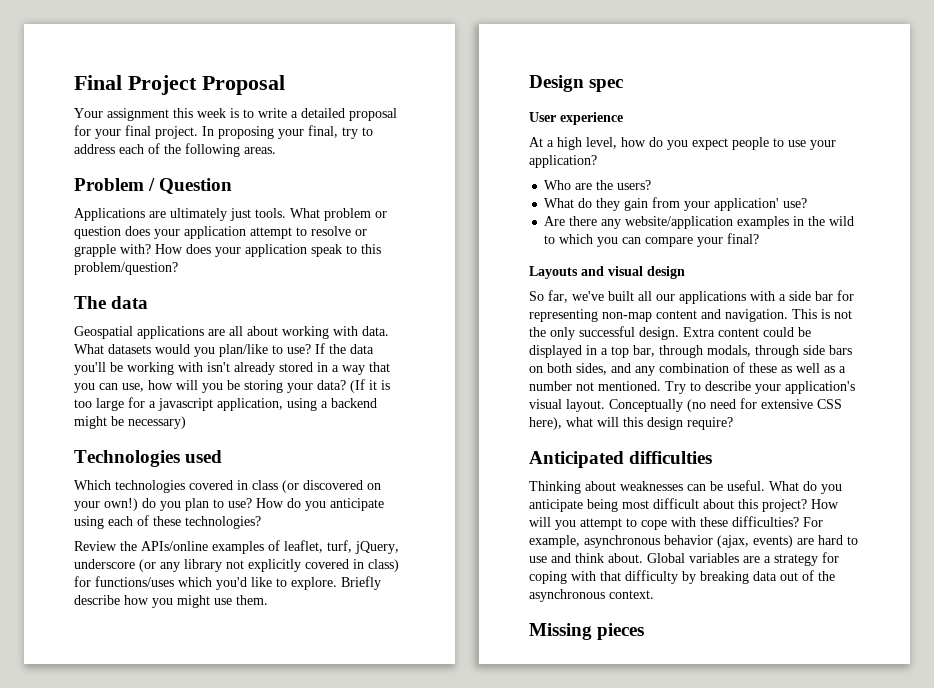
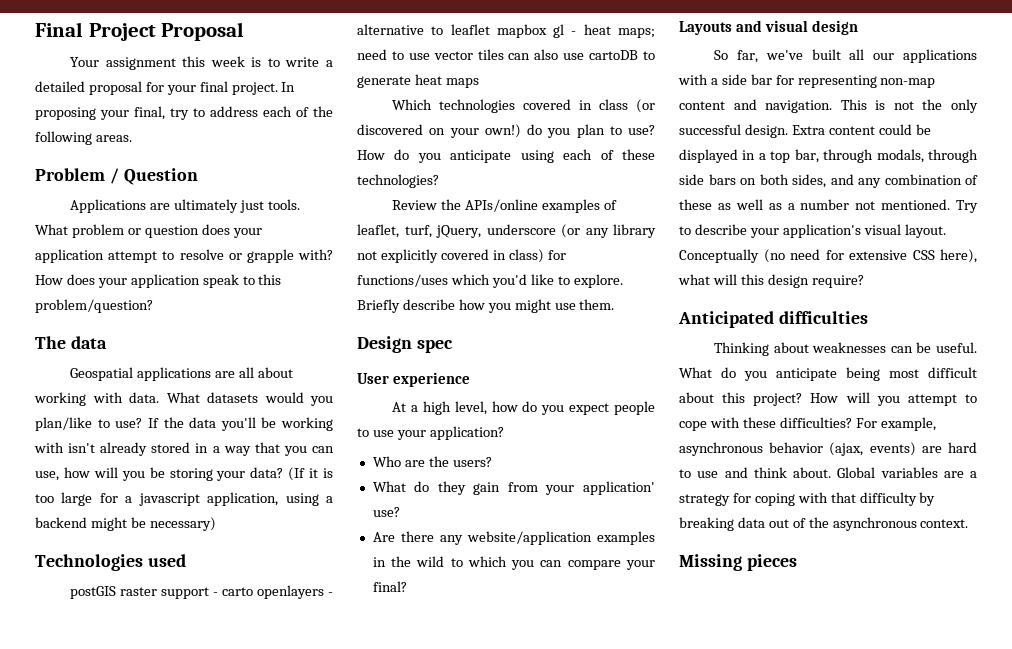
(223, 456) none -> [70,585,333,599] [357,24,655,38] [357,49,655,60] [357,74,479,88] // postGIS raster support - carto openlayers - alternative to leaflet mapbox gl - heat maps; need to use vector tiles can also use cartoDB to generate heat maps

